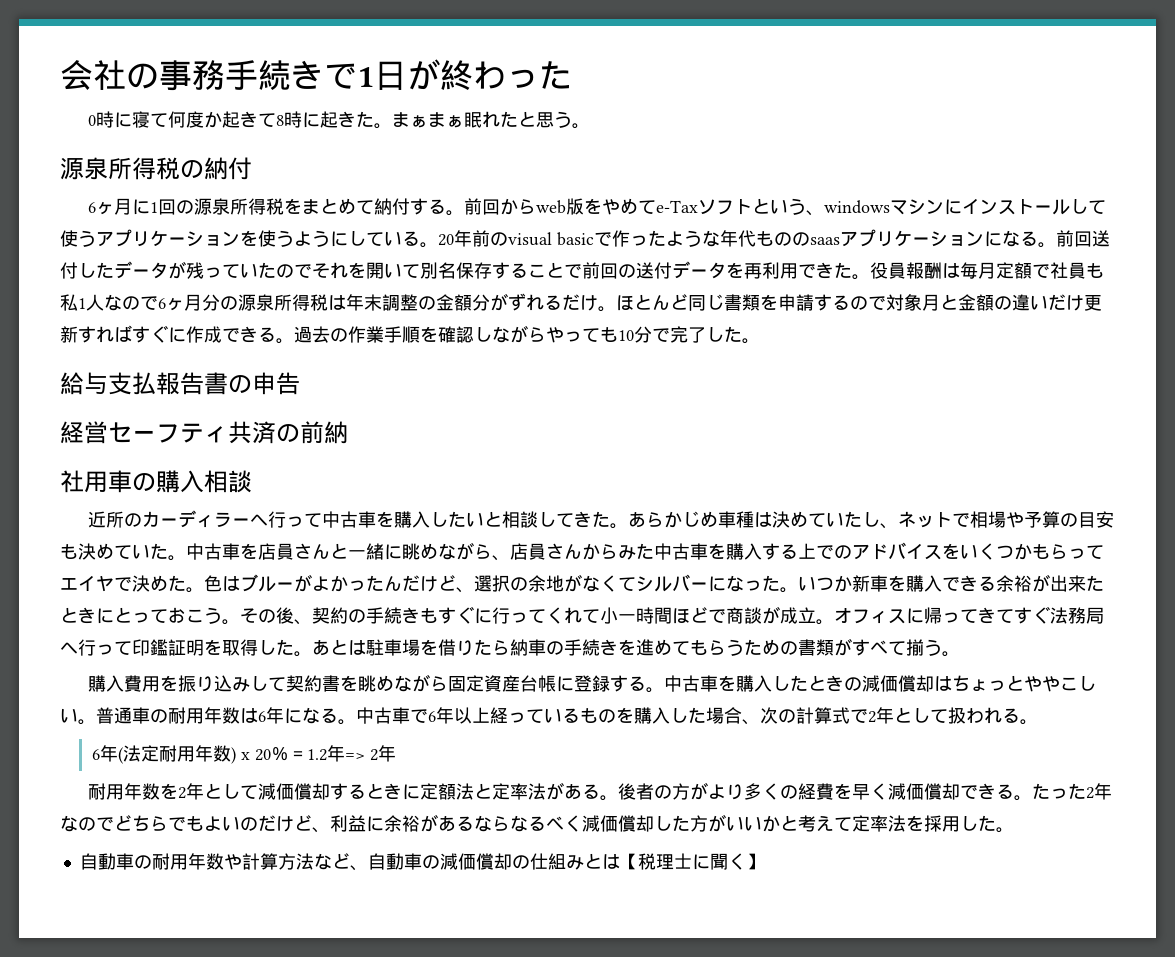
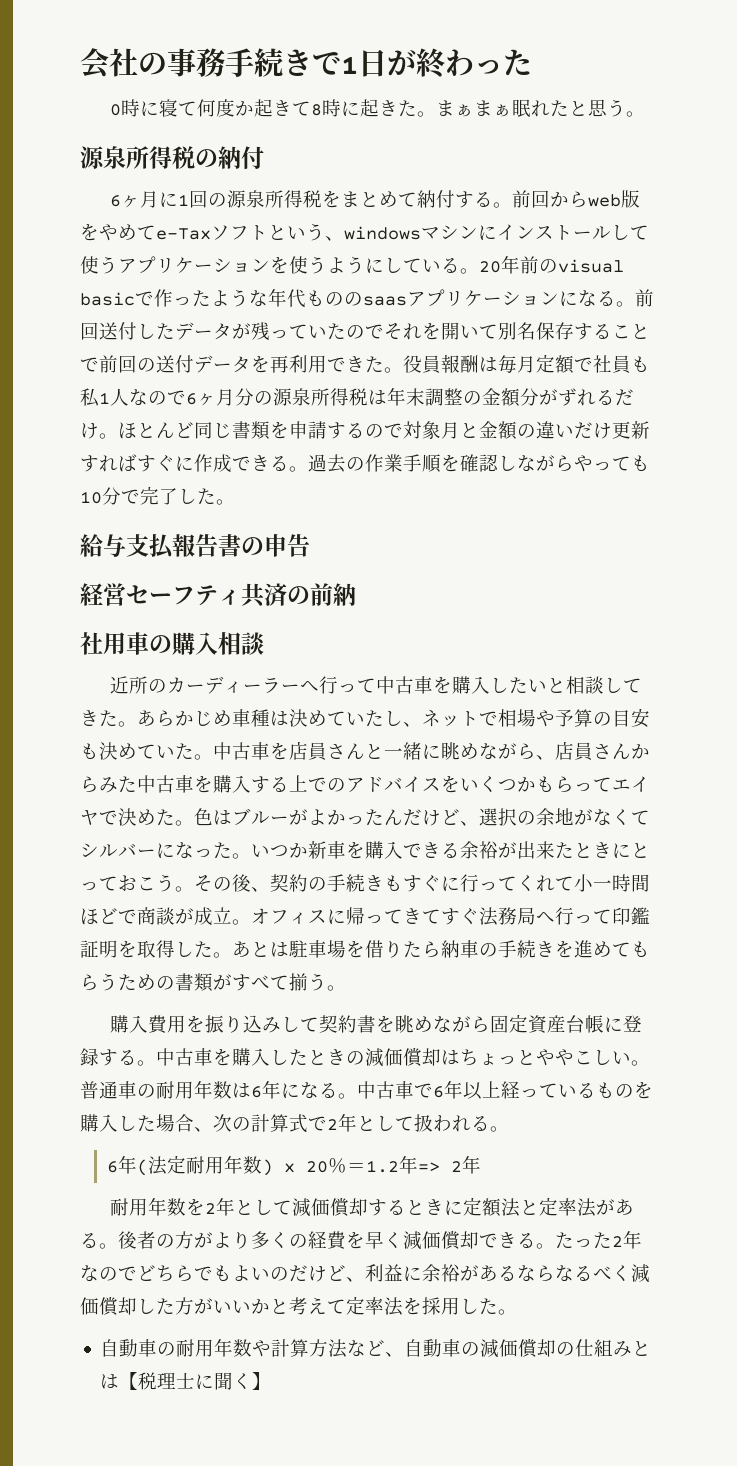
(215, 521) none -> [242,684,262,692] ー

